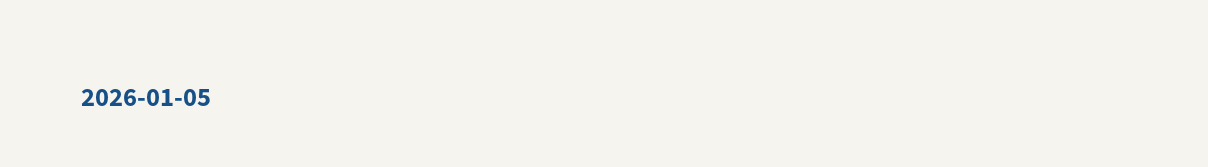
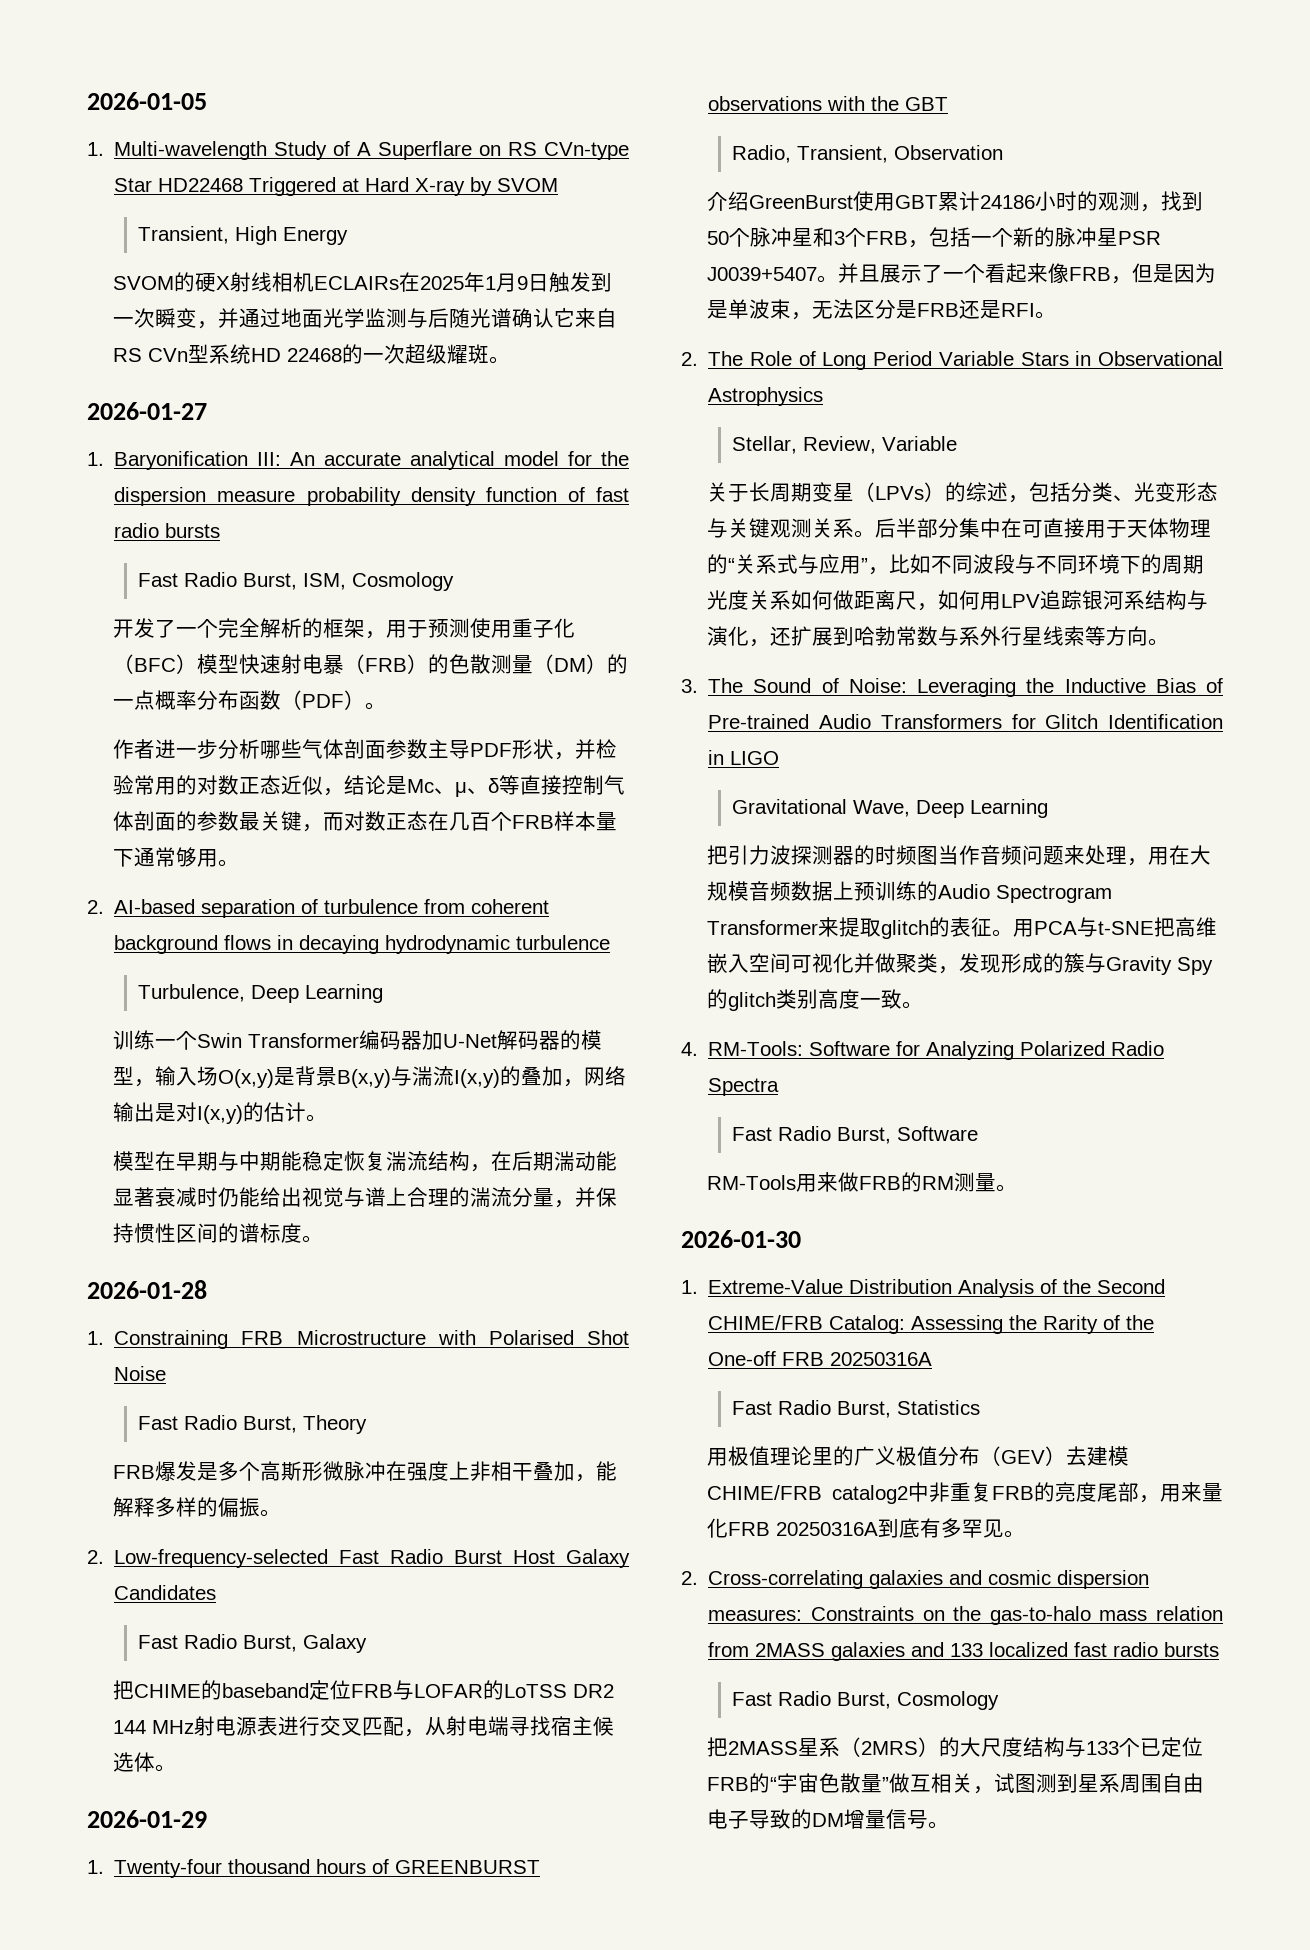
(211, 97) none -> [87,141,629,160] [114,177,559,196] [138,226,349,245] [112,272,612,293] [112,308,617,329] [112,344,510,364] [87,402,207,420] [87,451,629,470] [114,487,629,506] [114,523,221,538] [138,572,455,591] [112,618,575,639] [112,654,628,674] [112,690,386,710] [112,739,617,760] [112,775,625,797] [112,811,617,832] [112,847,239,867] [87,899,550,918] [114,935,611,954] [138,984,384,1003] [112,1030,602,1050] [112,1066,626,1088] [112,1102,327,1124] [112,1151,617,1172] [112,1187,617,1208] [112,1223,323,1243] [87,1280,207,1299] [87,1330,629,1349] [114,1366,167,1381] [138,1415,368,1434] [112,1461,617,1482] [112,1497,281,1518] [87,1549,630,1568] [114,1585,217,1600] [138,1634,368,1653] [112,1680,614,1700] [112,1716,614,1737] [112,1752,176,1772] [87,1810,207,1828] [87,1859,541,1878] [708,96,949,111] [732,145,1004,163] [706,191,1203,212] [706,227,1161,248] [706,263,1216,284] [706,299,1056,320] [681,351,1223,370] [708,387,824,406] [732,436,958,454] [706,482,1218,503] [706,518,1211,538] [706,554,1204,575] [706,590,1208,611] [706,626,1169,647] [681,678,1223,697] [708,714,1223,729] [708,750,780,765] [732,799,1049,818] [706,845,1211,866] [706,881,1112,903] [706,917,1217,939] [706,953,1213,975] [706,989,923,1011] [681,1041,1165,1060] [708,1078,780,1096] [732,1126,979,1144] [706,1172,1017,1192] [681,1230,801,1248] [681,1279,1166,1298] [708,1315,1155,1334] [708,1351,933,1366] [732,1400,981,1418] [706,1446,1129,1466] [706,1482,1223,1504] [706,1518,1025,1538] [681,1570,1150,1589] [708,1606,1223,1625] [708,1642,1220,1661] [732,1691,1000,1710] [706,1737,1203,1757] [706,1773,1204,1794] [706,1809,949,1829] // 1. Multi-wavelength Study of A Superflare on RS CVn-type Star HD22468 Triggered at Hard X-ray by SVOM // Transient, High Energy // SVOM的硬X射线相机ECLAIRs在2025年1月9日触发到一次瞬变，并通过地面光学监测与后随光谱确认它来自RS CVn型系统HD 22468的一次超级耀斑。 // 2026-01-27 // 1. Baryonification III: An accurate analytical model for the dispersion measure probability density function of fast radio bursts // Fast Radio Burst, ISM, Cosmology // 开发了一个完全解析的框架，用于预测使用重子化（BFC）模型快速射电暴（FRB）的色散测量（DM）的一点概率分布函数（PDF）。 // 作者进一步分析哪些气体剖面参数主导PDF形状，并检验常用的对数正态近似，结论是Mc、μ、δ等直接控制气体剖面的参数最关键，而对数正态在几百个FRB样本量下通常够用。 // 2. AI-based separation of turbulence from coherent background flows in decaying hydrodynamic turbulence // Turbulence, Deep Learning // 训练一个Swin Transformer编码器加U-Net解码器的模型，输入场O(x,y)是背景B(x,y)与湍流I(x,y)的叠加，网络输出是对I(x,y)的估计。 // 模型在早期与中期能稳定恢复湍流结构，在后期湍动能显著衰减时仍能给出视觉与谱上合理的湍流分量，并保持惯性区间的谱标度。 // 2026-01-28 // 1. Constraining FRB Microstructure with Polarised Shot Noise // Fast Radio Burst, Theory // FRB爆发是多个高斯形微脉冲在强度上非相干叠加，能解释多样的偏振。 // 2. Low-frequency-selected Fast Radio Burst Host Galaxy Candidates // Fast Radio Burst, Galaxy // 把CHIME的baseband定位FRB与LOFAR的LoTSS DR2 144 MHz射电源表进行交叉匹配，从射电端寻找宿主候选体。 // 2026-01-29 // 1. Twenty-four thousand hours of GREENBURST observations with the GBT // Radio, Transient, Observation // 介绍GreenBurst使用GBT累计24186小时的观测，找到50个脉冲星和3个FRB，包括一个新的脉冲星PSR J0039+5407。并且展示了一个看起来像FRB，但是因为是单波束，无法区分是FRB还是RFI。 // 2. The Role of Long Period Variable Stars in Observational Astrophysics // Stellar, Review, Variable // 关于长周期变星（LPVs）的综述，包括分类、光变形态与关键观测关系。后半部分集中在可直接用于天体物理的“关系式与应用”，比如不同波段与不同环境下的周期光度关系如何做距离尺，如何用LPV追踪银河系结构与演化，还扩展到哈勃常数与系外行星线索等方向。 // 3. The Sound of Noise: Leveraging the Inductive Bias of Pre-trained Audio Transformers for Glitch Identification in LIGO // Gravitational Wave, Deep Learning // 把引力波探测器的时频图当作音频问题来处理，用在大规模音频数据上预训练的Audio Spectrogram Transformer来提取glitch的表征。用PCA与t-SNE把高维嵌入空间可视化并做聚类，发现形成的簇与Gravity Spy的glitch类别高度一致。 // 4. RM-Tools: Software for Analyzing Polarized Radio Spectra // Fast Radio Burst, Software // RM-Tools用来做FRB的RM测量。 // 2026-01-30 // 1. Extreme-Value Distribution Analysis of the Second CHIME/FRB Catalog: Assessing the Rarity of the One-off FRB 20250316A // Fast Radio Burst, Statistics // 用极值理论里的广义极值分布（GEV）去建模CHIME/FRB catalog2中非重复FRB的亮度尾部，用来量化FRB 20250316A到底有多罕见。 // 2. Cross-correlating galaxies and cosmic dispersion measures: Constraints on the gas-to-halo mass relation from 2MASS galaxies and 133 localized fast radio bursts // Fast Radio Burst, Cosmology // 把2MASS星系（2MRS）的大尺度结构与133个已定位FRB的“宇宙色散量”做互相关，试图测到星系周围自由电子导致的DM增量信号。

